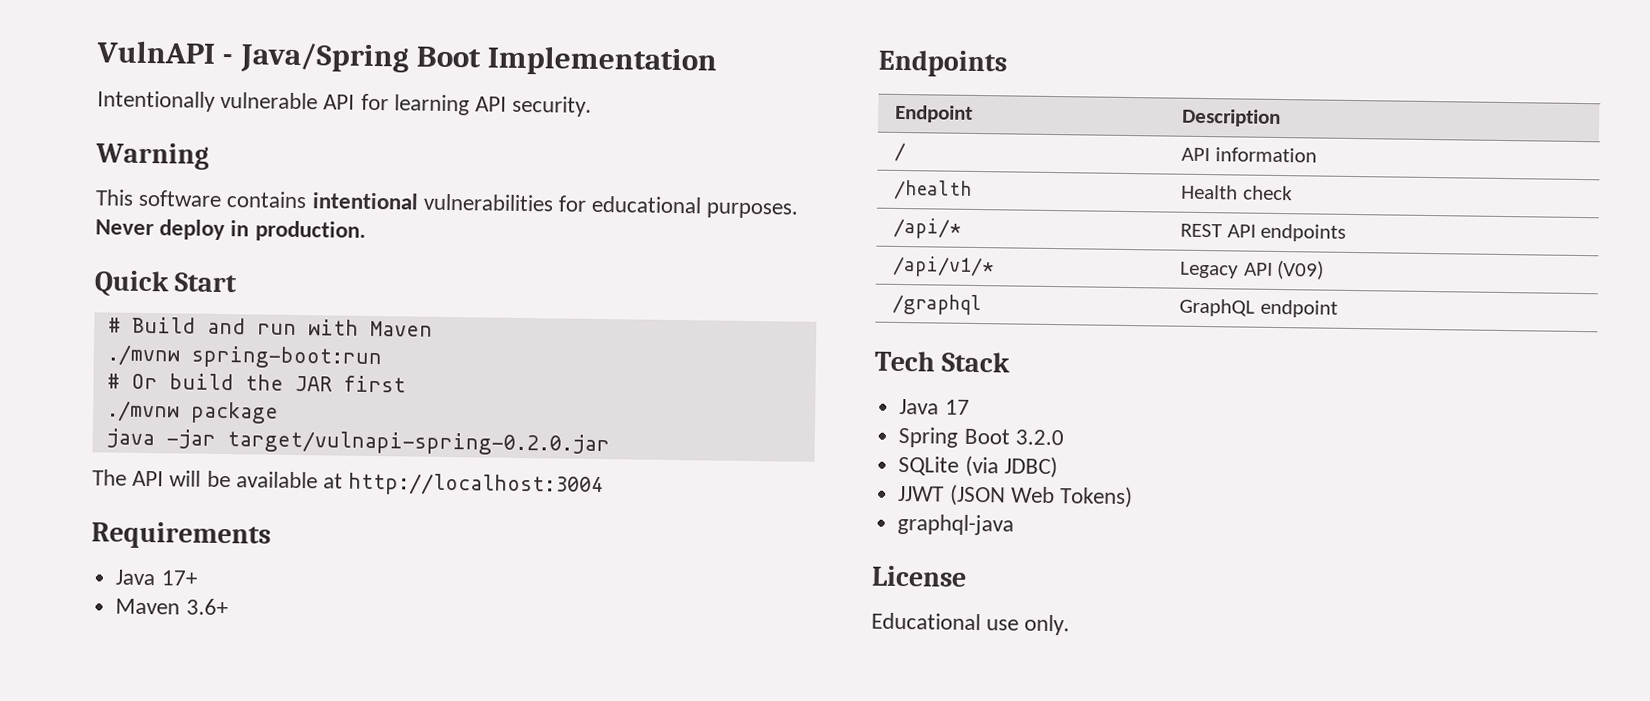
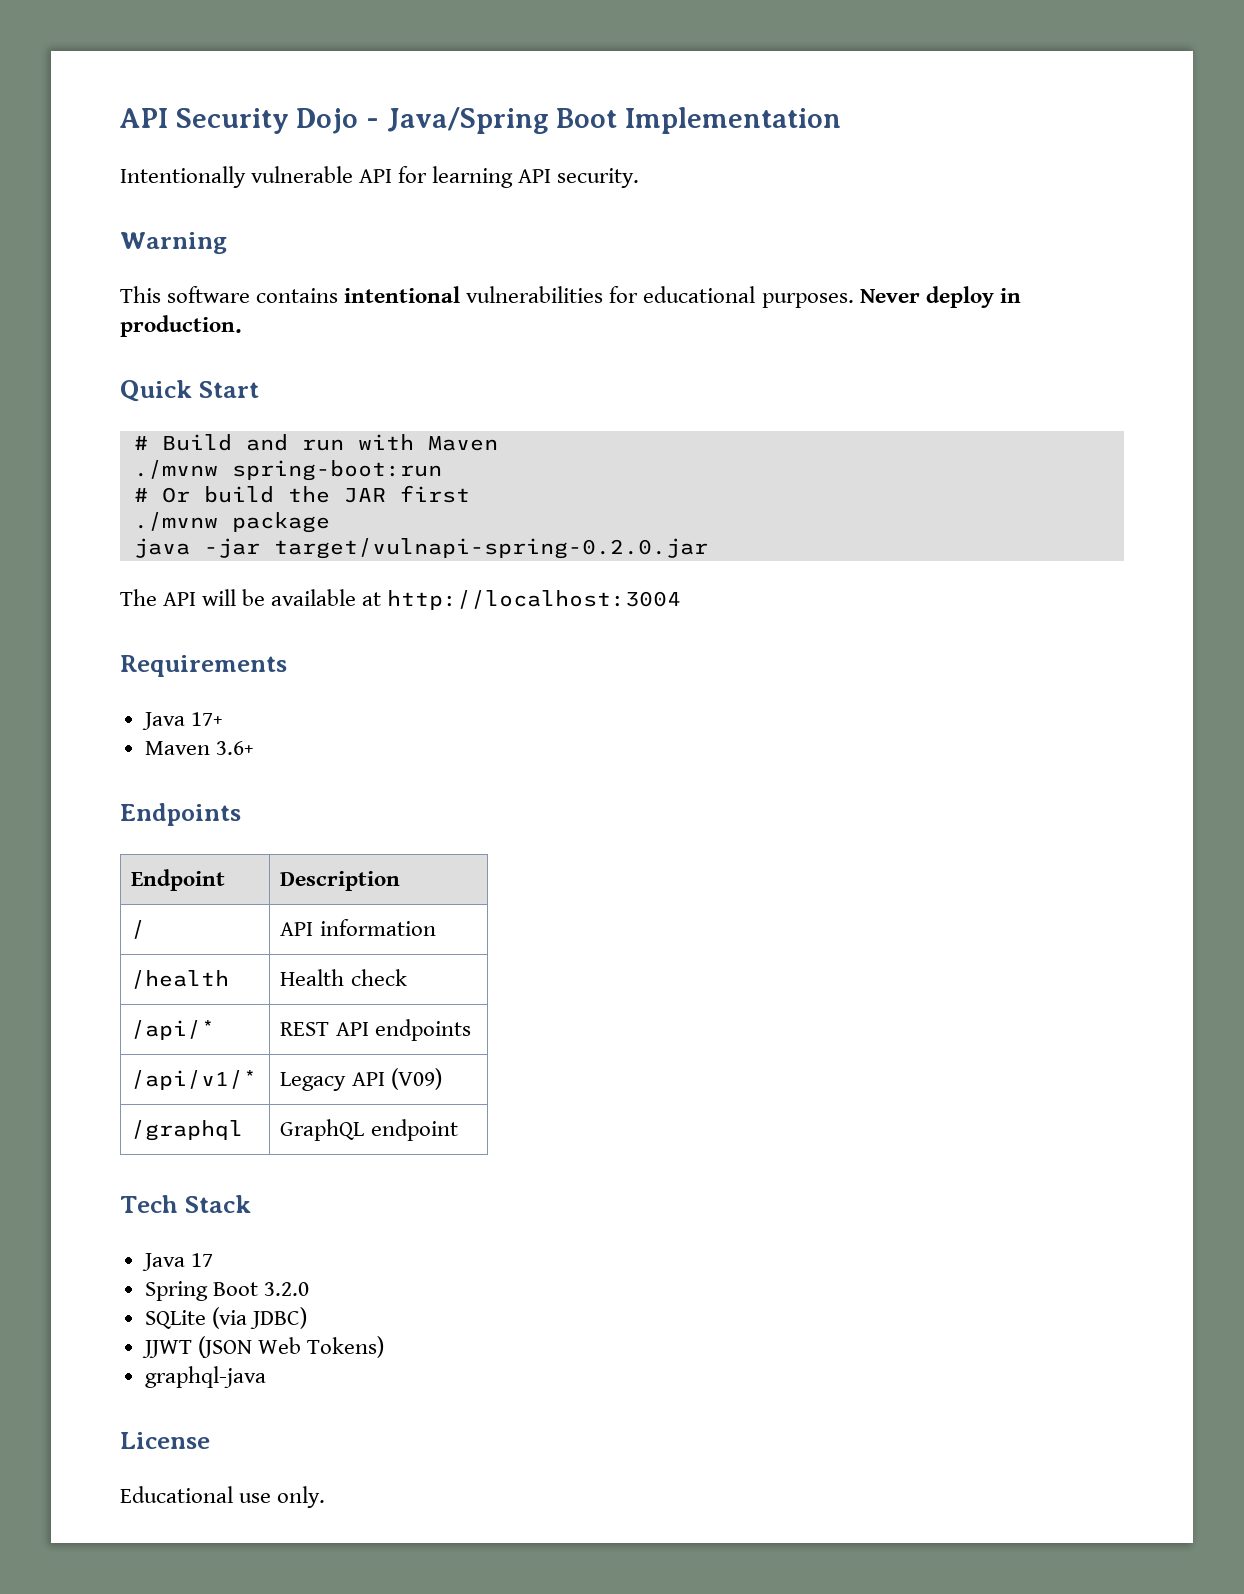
[96,40,216,64] VulnAPI -> [119,108,359,134] API Security Dojo

